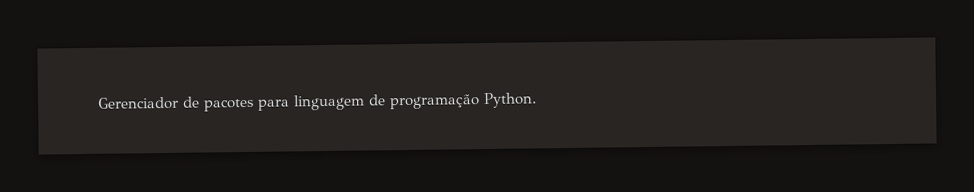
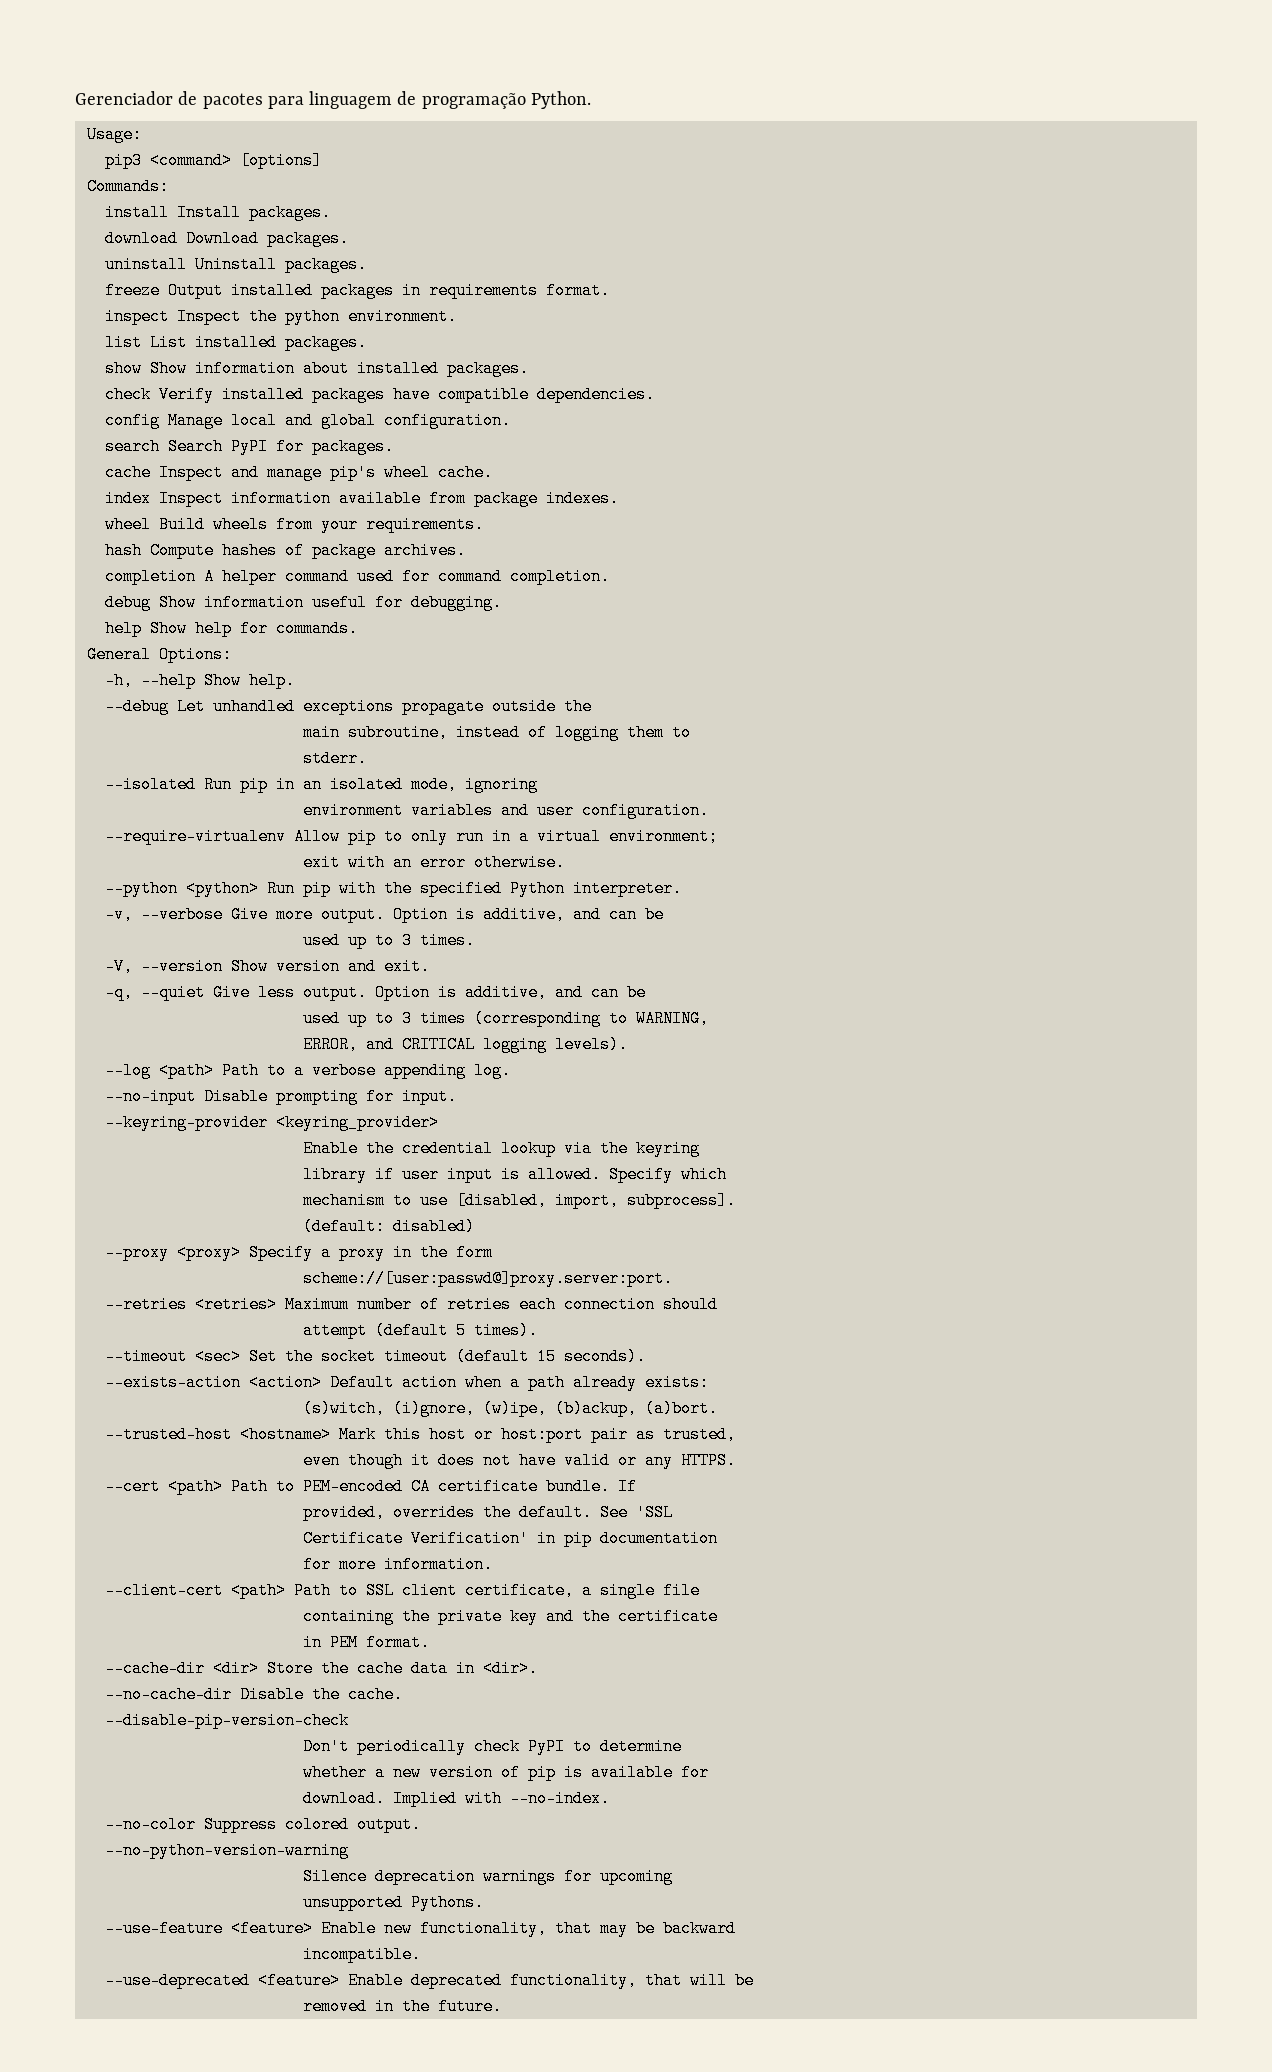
(537, 100) none -> [86,126,142,143] [104,152,322,169] [86,178,169,195] [104,204,331,221] [104,230,349,247] [104,256,367,273] [104,282,610,299] [104,308,457,325] [104,334,367,351] [104,360,529,377] [104,386,655,403] [104,412,511,429] [104,438,394,455] [104,464,493,481] [104,490,619,507] [104,516,484,533] [104,542,466,559] [104,568,610,585] [104,594,502,611] [104,620,358,637] [86,646,232,663] [104,672,295,689] [104,698,592,715] [302,724,691,741] [302,750,367,767] [104,776,538,793] [302,802,709,819] [104,828,718,845] [302,854,565,871] [104,880,682,897] [104,906,664,923] [302,932,475,949] [104,958,430,975] [104,984,646,1001] [302,1010,709,1027] [302,1036,628,1053] [104,1062,511,1079] [104,1088,457,1105] [104,1114,439,1131] [302,1140,700,1157] [302,1166,727,1183] [302,1192,736,1209] [302,1218,475,1235] [104,1244,493,1261] [302,1270,673,1287] [104,1296,718,1313] [302,1322,538,1339] [104,1348,646,1365] [104,1374,709,1391] [302,1400,718,1417] [104,1426,736,1443] [302,1452,736,1469] [104,1478,637,1495] [302,1504,673,1521] [302,1530,718,1547] [302,1556,493,1573] [104,1582,700,1599] [302,1608,718,1625] [302,1634,430,1651] [104,1660,538,1677] [104,1686,403,1703] [104,1712,349,1729] [302,1738,682,1755] [302,1764,709,1781] [302,1790,610,1807] [104,1816,421,1833] [104,1842,349,1859] [302,1868,673,1885] [302,1894,484,1911] [104,1920,736,1937] [302,1946,421,1963] [104,1972,754,1989] [302,1998,502,2015] // Usage: // pip3 <command> [options] // Commands: // install Install packages. // download Download packages. // uninstall Uninstall packages. // freeze Output installed packages in requirements format. // inspect Inspect the python environment. // list List installed packages. // show Show information about installed packages. // check Verify installed packages have compatible dependencies. // config Manage local and global configuration. // search Search PyPI for packages. // cache Inspect and manage pip's wheel cache. // index Inspect information available from package indexes. // wheel Build wheels from your requirements. // hash Compute hashes of package archives. // completion A helper command used for command completion. // debug Show information useful for debugging. // help Show help for commands. // General Options: // -h, --help Show help. // --debug Let unhandled exceptions propagate outside the // main subroutine, instead of logging them to // stderr. // --isolated Run pip in an isolated mode, ignoring // environment variables and user configuration. // --require-virtualenv Allow pip to only run in a virtual environment; // exit with an error otherwise. // --python <python> Run pip with the specified Python interpreter. // -v, --verbose Give more output. Option is additive, and can be // used up to 3 times. // -V, --version Show version and exit. // -q, --quiet Give less output. Option is additive, and can be // used up to 3 times (corresponding to WARNING, // ERROR, and CRITICAL logging levels). // --log <path> Path to a verbose appending log. // --no-input Disable prompting for input. // --keyring-provider <keyring_provider> // Enable the credential lookup via the keyring // library if user input is allowed. Specify which // mechanism to use [disabled, import, subprocess]. // (default: disabled) // --proxy <proxy> Specify a proxy in the form // scheme://[user:passwd@]proxy.server:port. // --retries <retries> Maximum number of retries each connection should // attempt (default 5 times). // --timeout <sec> Set the socket timeout (default 15 seconds). // --exists-action <action> Default action when a path already exists: // (s)witch, (i)gnore, (w)ipe, (b)ackup, (a)bort. // --trusted-host <hostname> Mark this host or host:port pair as trusted, // even though it does not have valid or any HTTPS. // --cert <path> Path to PEM-encoded CA certificate bundle. If // provided, overrides the default. See 'SSL // Certificate Verification' in pip documentation // for more information. // --client-cert <path> Path to SSL client certificate, a single file // containing the private key and the certificate // in PEM format. // --cache-dir <dir> Store the cache data in <dir>. // --no-cache-dir Disable the cache. // --disable-pip-version-check // Don't periodically check PyPI to determine // whether a new version of pip is available for // download. Implied with --no-index. // --no-color Suppress colored output. // --no-python-version-warning // Silence deprecation warnings for upcoming // unsupported Pythons. // --use-feature <feature> Enable new functionality, that may be backward // incompatible. // --use-deprecated <feature> Enable deprecated functionality, that will be // removed in the future.

